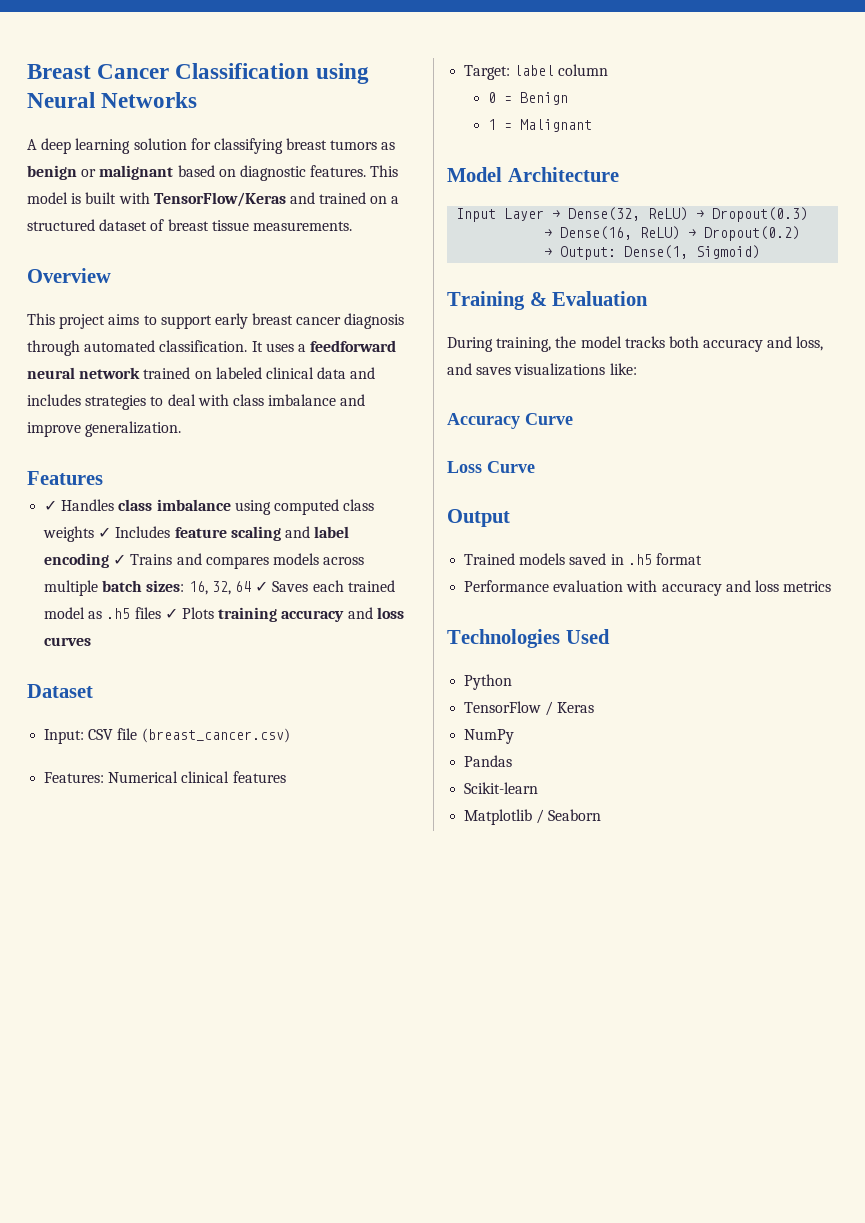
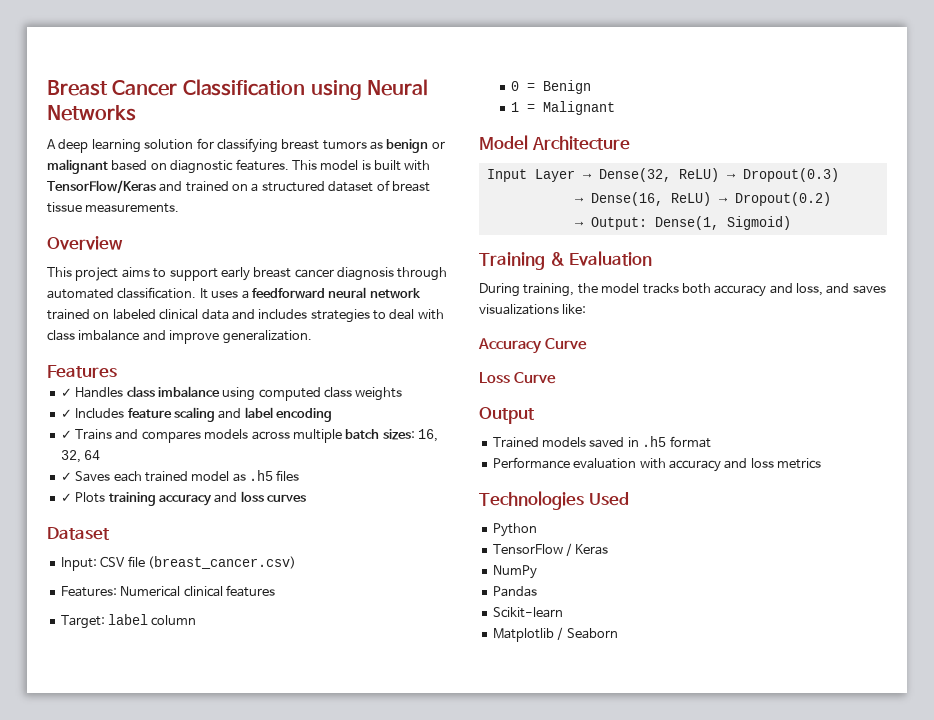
(95, 534) none -> (403, 394) //
(110, 560) none -> (332, 415) //
(251, 586) none -> (101, 455) //
(161, 613) none -> (300, 475) //

